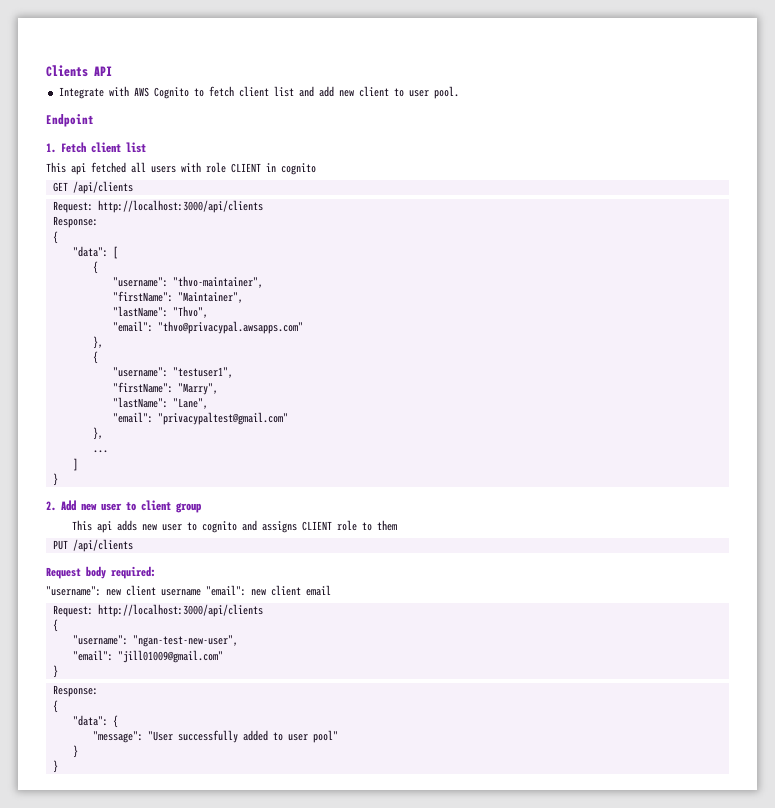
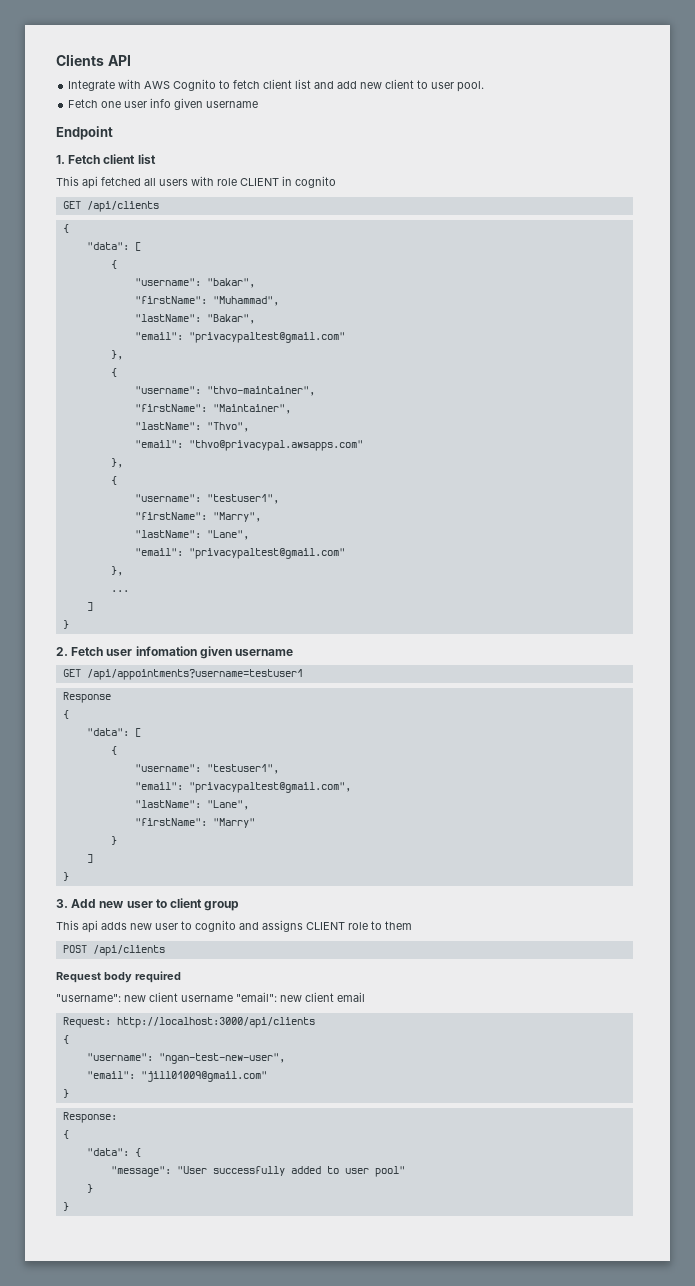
(459, 92) none -> [68,98,259,110] // Fetch one user info given username
[52,200,263,213] [52,216,98,228] [52,231,58,244] [72,246,118,259] [92,261,98,274] // Request: http://localhost:3000/api/clients // Response: // { // "data": [ // { -> [62,224,69,233] [86,242,141,251] [110,260,117,269] [134,278,255,288] [134,296,279,306] [134,314,255,324] [134,332,345,343] [110,350,123,360] [110,368,117,377] // { // "data": [ // { // "username": "bakar", // "firstName": "Muhammad", // "lastName": "Bakar", // "email": "privacypaltest@gmail.com" // }, // {
(56, 506) none -> [71,646,294,659] [62,669,303,680] [62,692,111,703] [62,710,69,719] [86,728,141,737] [110,746,117,755] [134,764,279,774] [134,782,351,793] [134,800,249,810] [134,818,255,828] [110,836,117,845] [86,854,93,863] [62,872,69,881] [56,899,68,908] Fetch user infomation given username // GET /api/appointments?username=testuser1 // Response // { // "data": [ // { // "username": "testuser1", // "email": "privacypaltest@gmail.com", // "lastName": "Lane", // "firstName": "Marry" // } // ] // } // 3.
[52,540,68,550] PUT -> [62,945,87,953] POST
[111,566,156,579] required: -> [135,971,181,983] required

